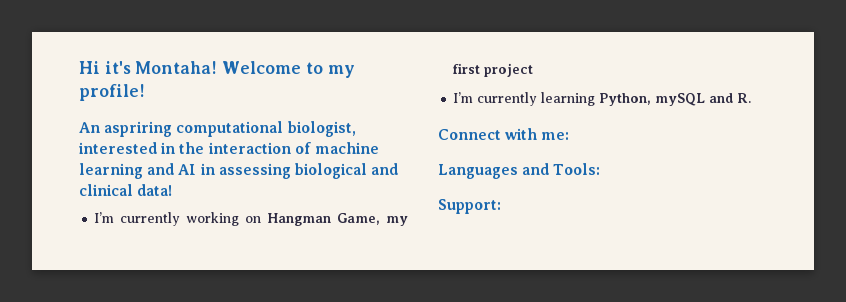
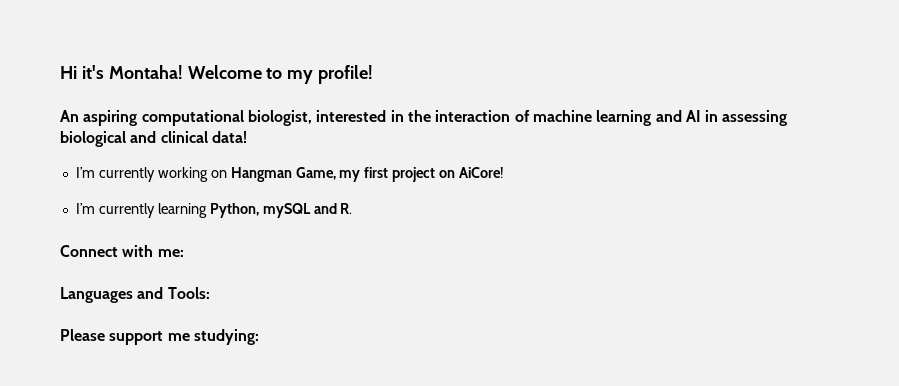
[104,121,173,137] aspriring -> [83,110,138,126] aspiring
(534, 70) none -> [439,167,505,178] on AiCore!
[438,199,501,214] Support: -> [60,329,259,345] Please support me studying:

